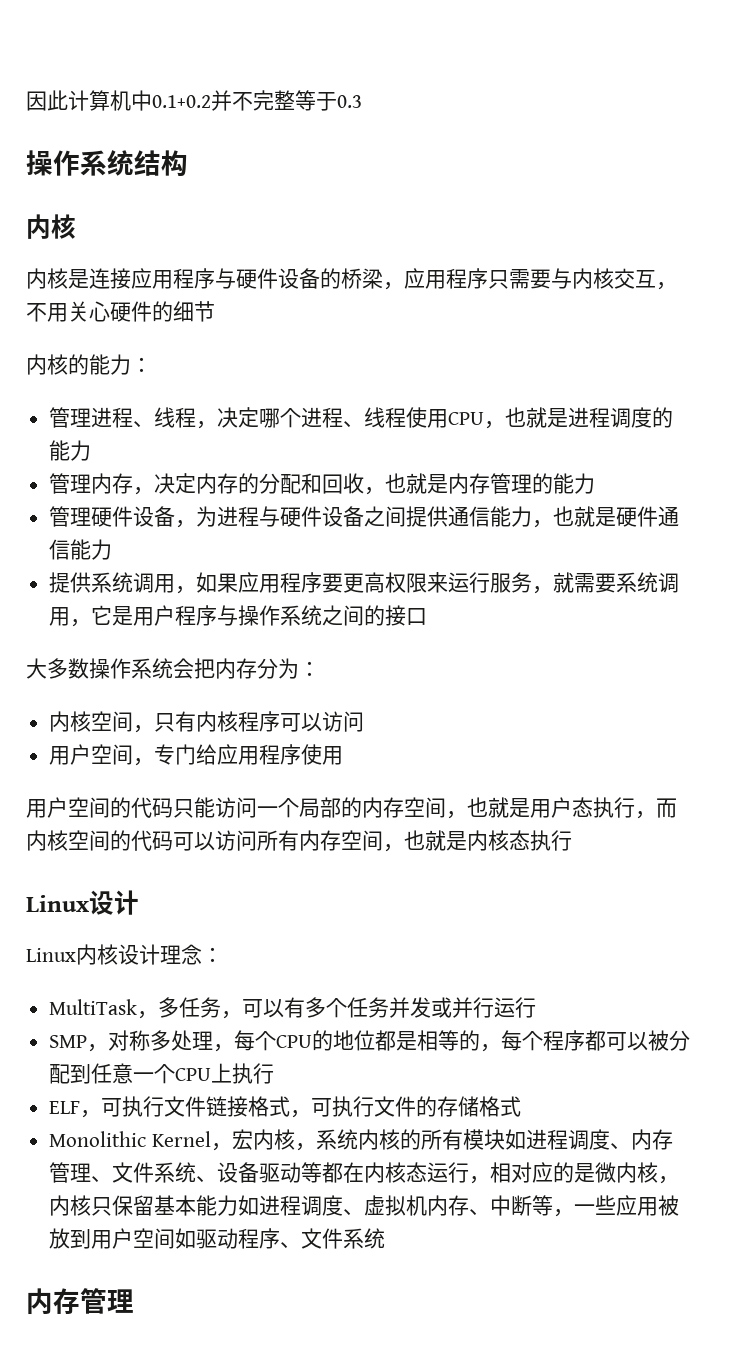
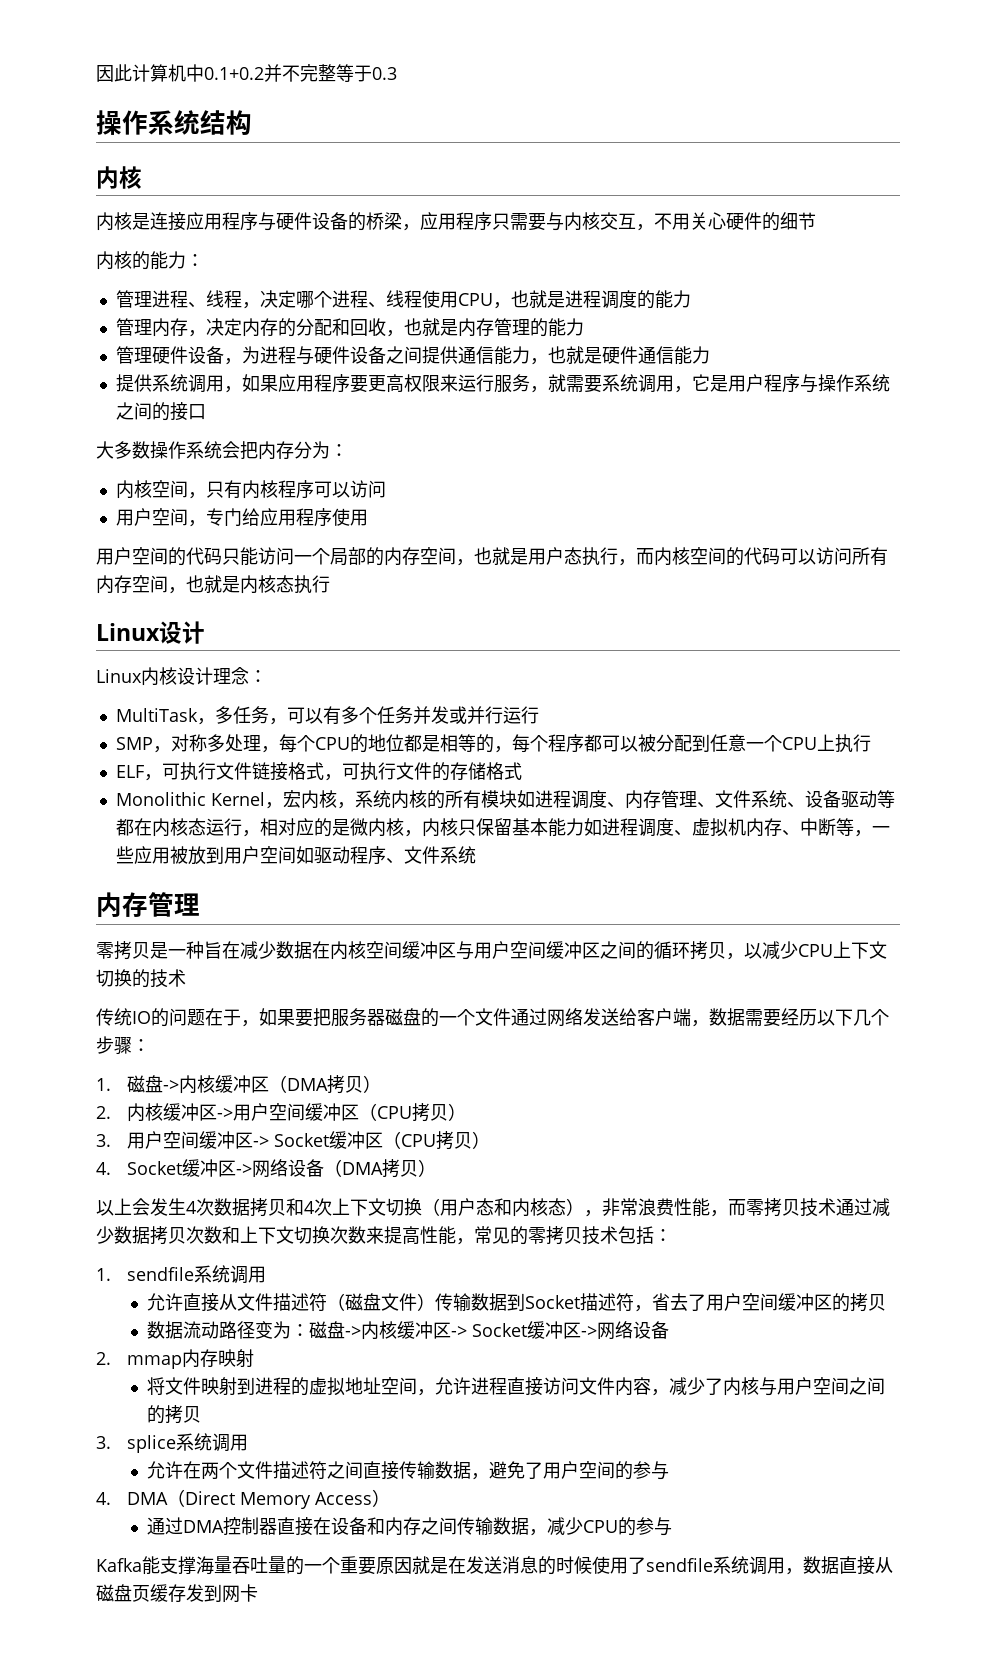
(134, 1301) none -> [96,941,887,960] [96,969,186,988] [96,1008,889,1027] [96,1036,150,1055] [96,1075,381,1094] [96,1103,466,1122] [96,1131,490,1150] [96,1159,436,1178] [96,1198,890,1217] [96,1226,672,1245] [96,1265,266,1284] [146,1293,886,1312] [146,1321,669,1340] [96,1349,254,1369] [146,1377,885,1396] [146,1405,201,1424] [96,1433,248,1453] [146,1461,669,1480] [96,1489,390,1509] [146,1517,672,1536] [96,1556,893,1575] [96,1584,258,1603] // 零拷贝是一种旨在减少数据在内核空间缓冲区与用户空间缓冲区之间的循环拷贝，以减少CPU上下文切换的技术 // 传统IO的问题在于，如果要把服务器磁盘的一个文件通过网络发送给客户端，数据需要经历以下几个步骤： // 1.磁盘->内核缓冲区（DMA拷贝） // 2.内核缓冲区->用户空间缓冲区（CPU拷贝） // 3.用户空间缓冲区-> Socket缓冲区（CPU拷贝） // 4. Socket缓冲区->网络设备（DMA拷贝） // 以上会发生4次数据拷贝和4次上下文切换（用户态和内核态），非常浪费性能，而零拷贝技术通过减少数据拷贝次数和上下文切换次数来提高性能，常见的零拷贝技术包括： // 1. sendfile系统调用 // 允许直接从文件描述符（磁盘文件）传输数据到Socket描述符，省去了用户空间缓冲区的拷贝 // 数据流动路径变为：磁盘->内核缓冲区-> Socket缓冲区->网络设备 // 2. mmap内存映射 // 将文件映射到进程的虚拟地址空间，允许进程直接访问文件内容，减少了内核与用户空间之间的拷贝 // 3. splice系统调用 // 允许在两个文件描述符之间直接传输数据，避免了用户空间的参与 // 4. DMA（Direct Memory Access） // 通过DMA控制器直接在设备和内存之间传输数据，减少CPU的参与 // Kafka能支撑海量吞吐量的一个重要原因就是在发送消息的时候使用了sendfile系统调用，数据直接从磁盘页缓存发到网卡

